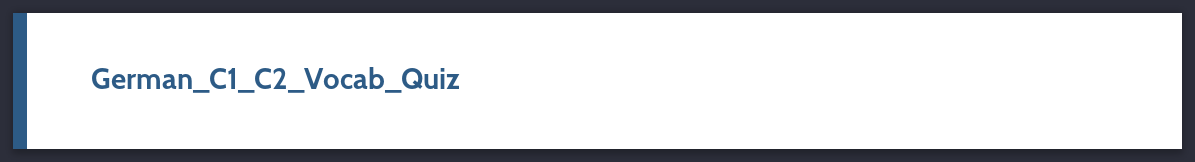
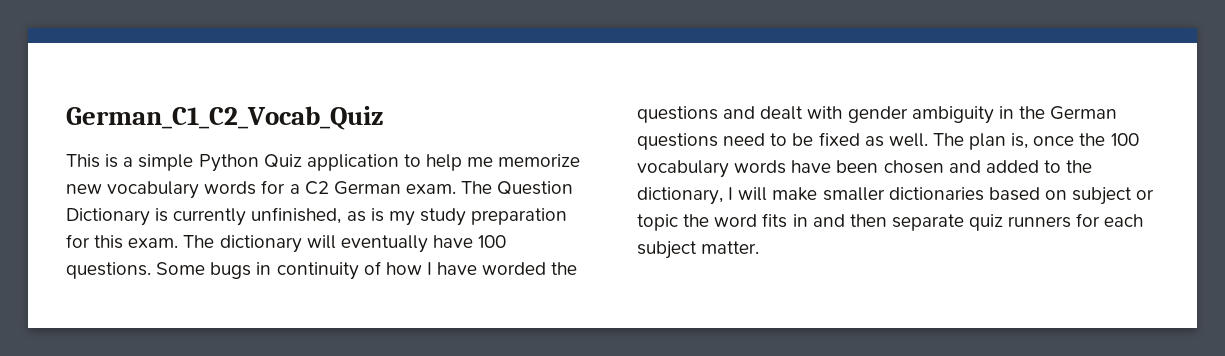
(460, 80) none -> [66,154,581,172] [66,180,574,199] [66,207,568,226] [66,234,507,253] [66,261,578,280] [637,106,1118,124] [637,132,1139,150] [637,160,1093,178] [637,187,1155,205] [637,213,1144,231] [637,241,760,259] // This is a simple Python Quiz application to help me memorize new vocabulary words for a C2 German exam. The Question Dictionary is currently unfinished, as is my study preparation for this exam. The dictionary will eventually have 100 questions. Some bugs in continuity of how I have worded the questions and dealt with gender ambiguity in the German questions need to be fixed as well. The plan is, once the 100 vocabulary words have been chosen and added to the dictionary, I will make smaller dictionaries based on subject or topic the word fits in and then separate quiz runners for each subject matter.

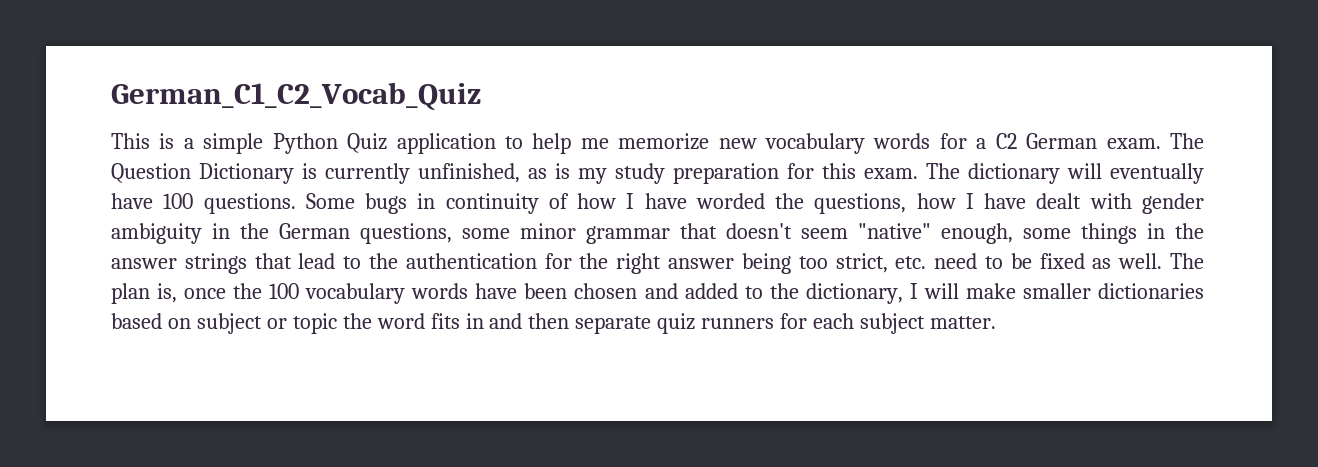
[637,106,756,123] questions and -> [814,193,1027,214] questions, how I have
[637,133,718,150] questions -> [360,223,1204,244] [111,253,927,274] questions, some minor grammar that doesn't seem "native" enough, some things in the answer strings that lead to the authentication for the right answer being too strict, etc.

